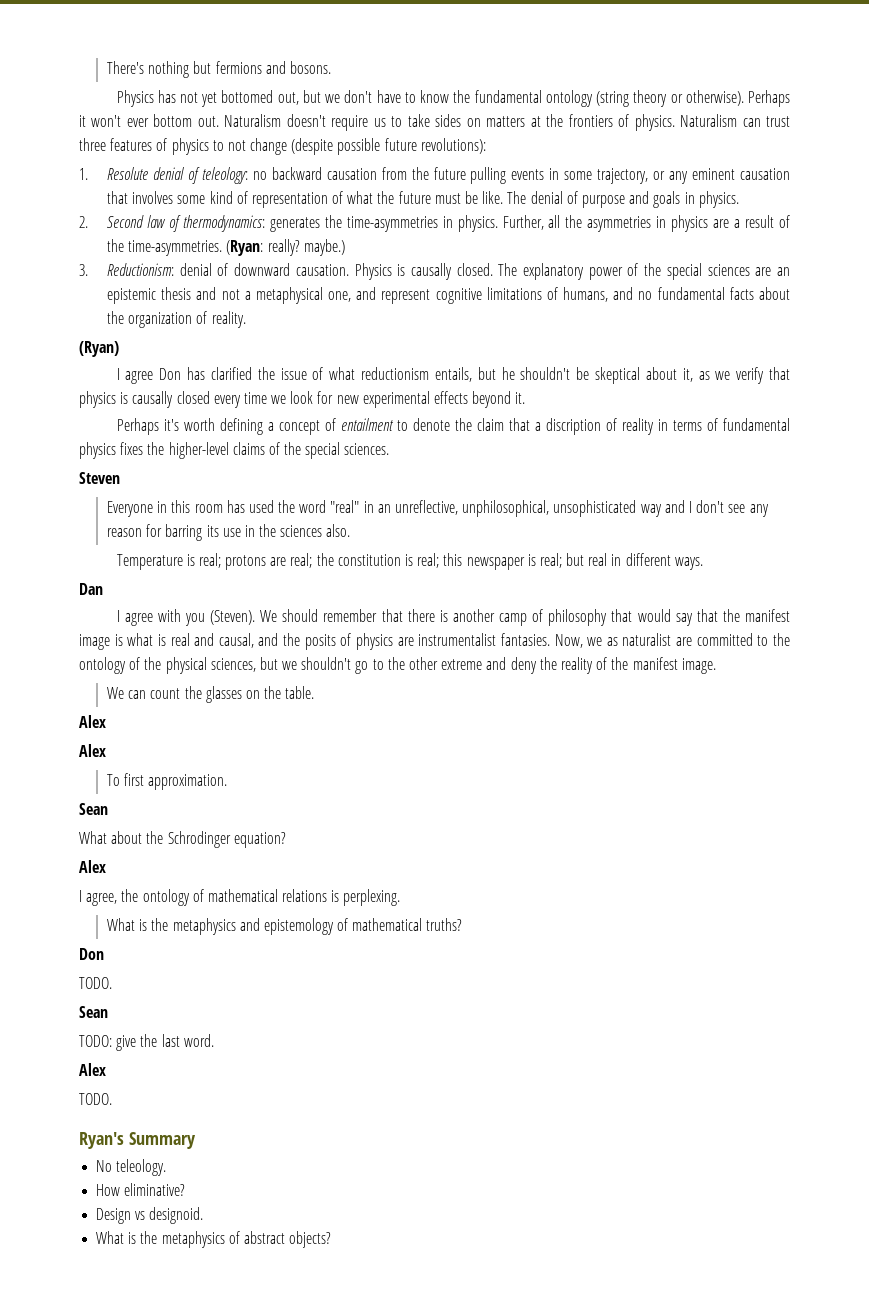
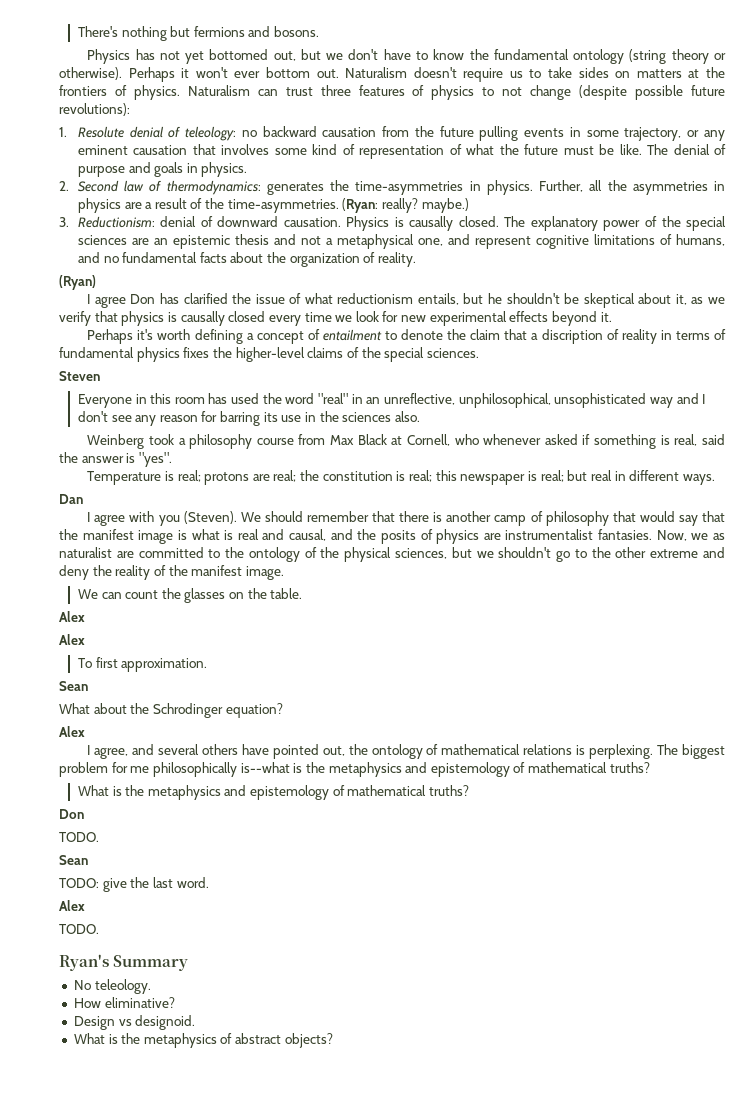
(351, 530) none -> [87,434,726,449] [59,452,172,467] // Weinberg took a philosophy course from Max Black at Cornell, who whenever asked if something is real, said the answer is "yes".
(118, 899) none -> [132,744,345,759] and several others have pointed out,
(401, 897) none -> [657,744,725,759] [59,762,650,777] The biggest problem for me philosophically is--what is the metaphysics and epistemology of mathematical truths?

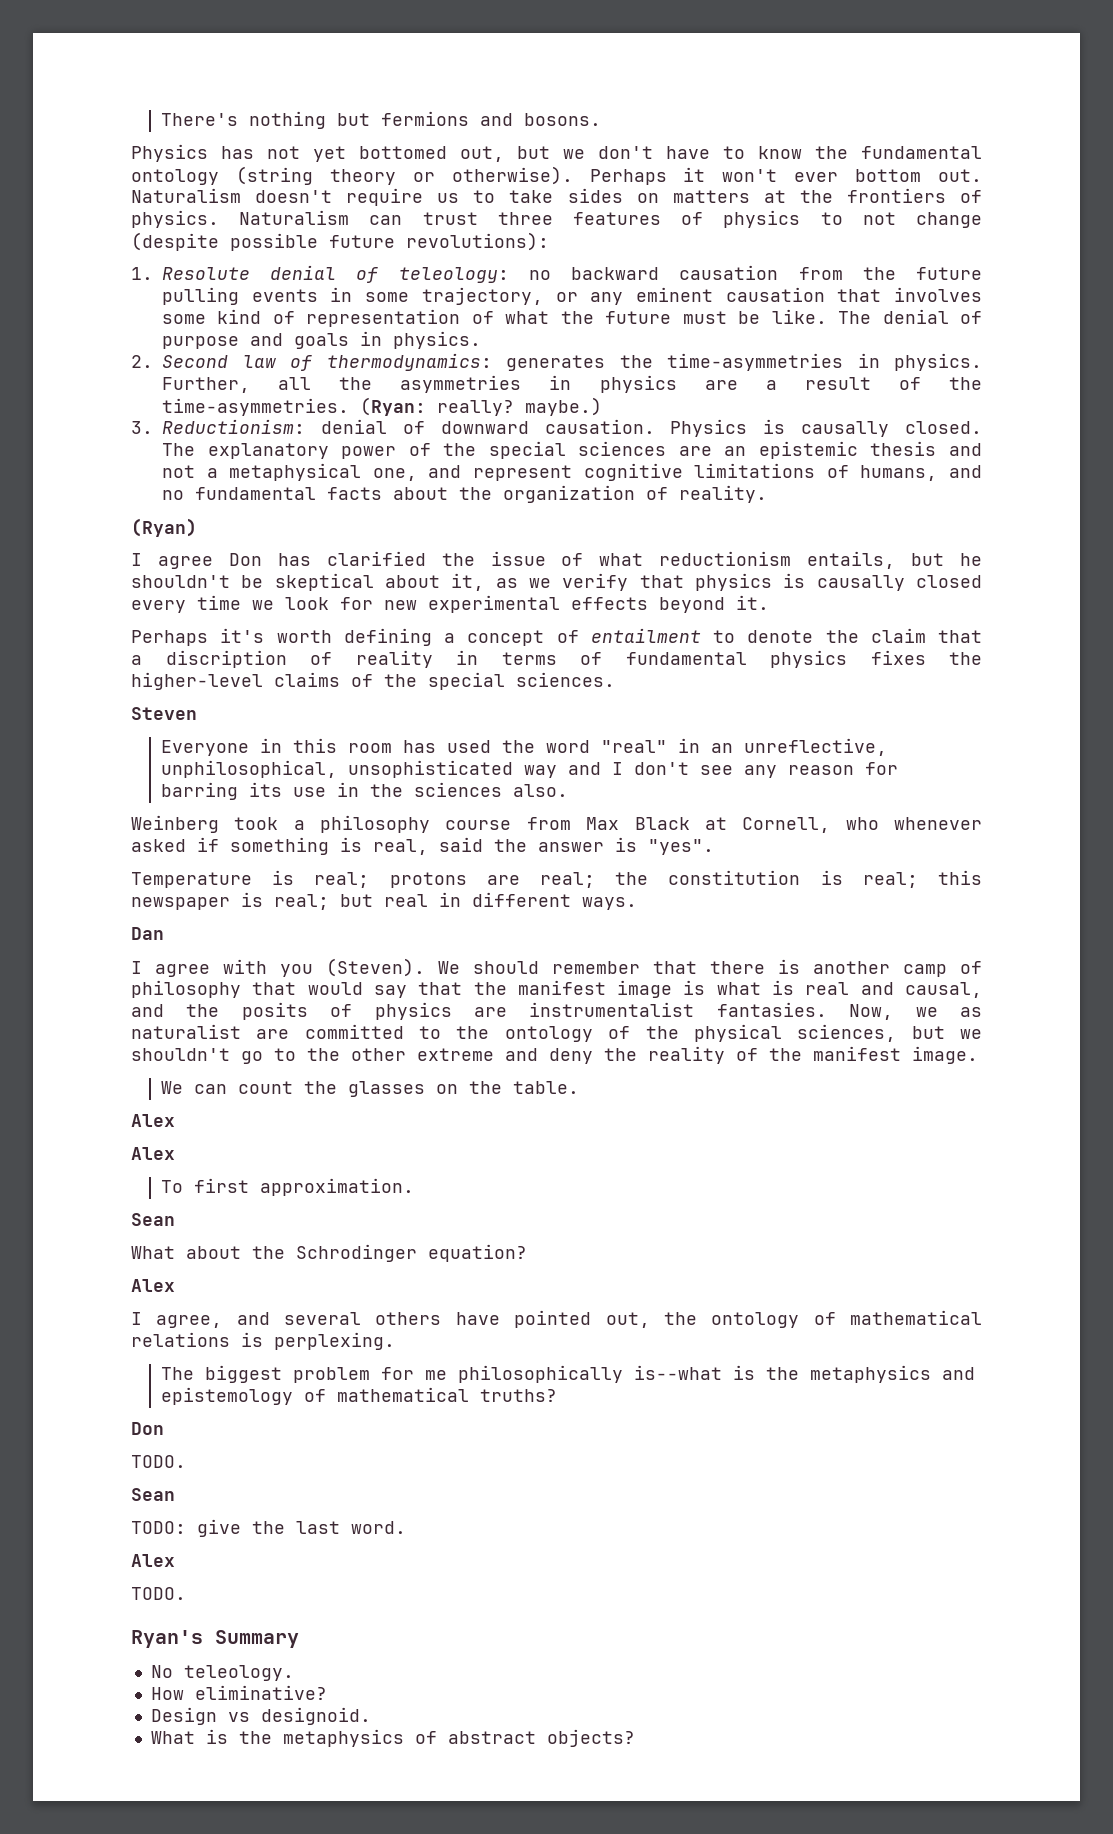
(654, 751) none -> (395, 1341) //
[77,785,470,800] // What is the metaphysics and epistemology of mathematical truths? -> (558, 1395) none

